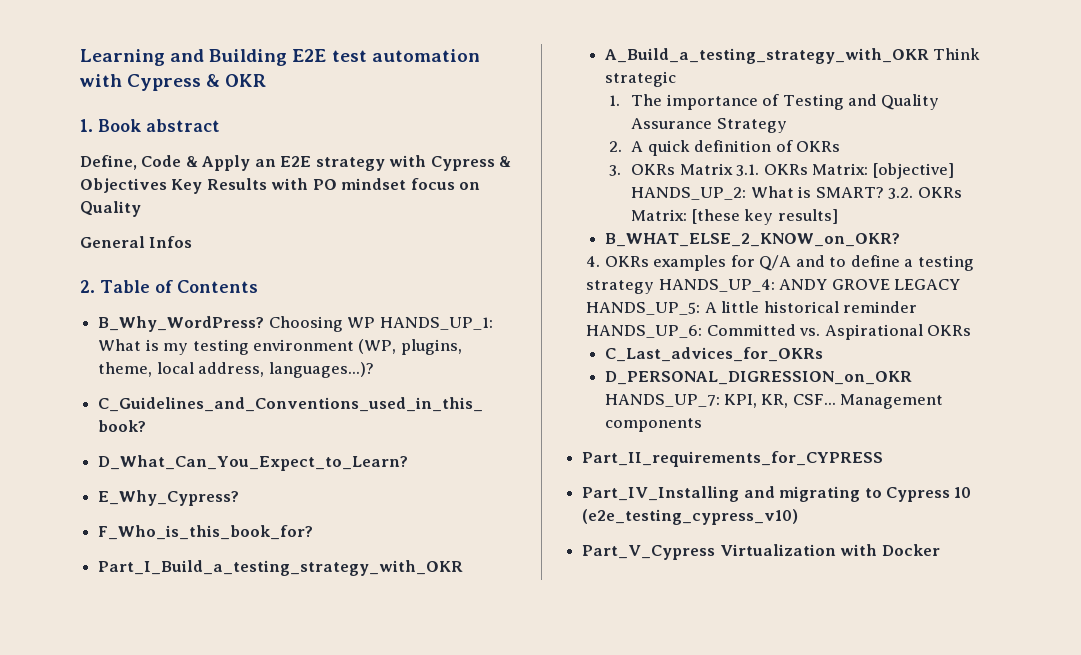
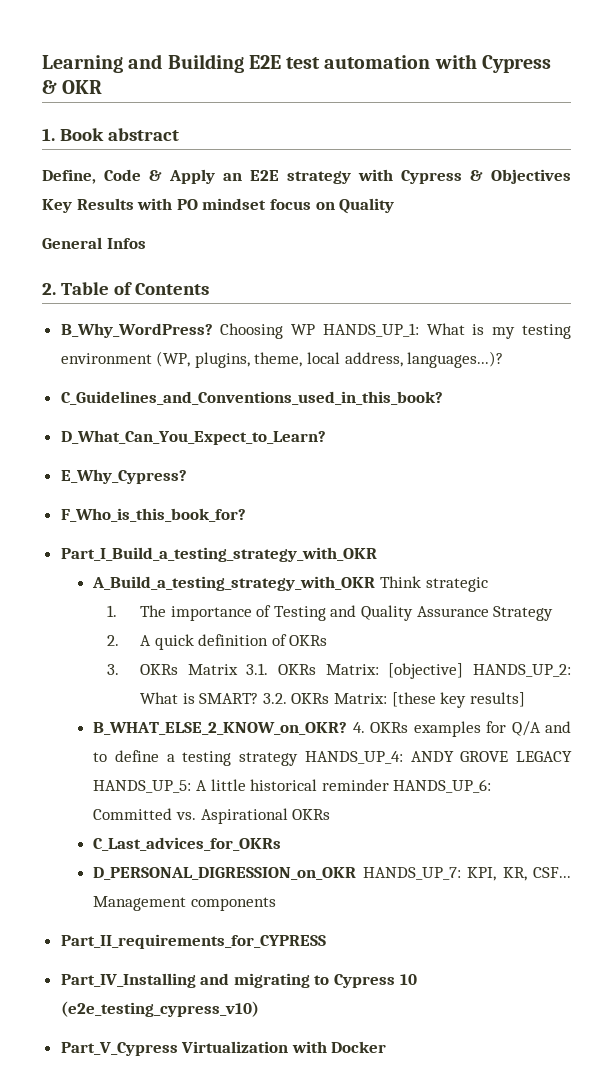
(900, 240) // -> (348, 728) none

